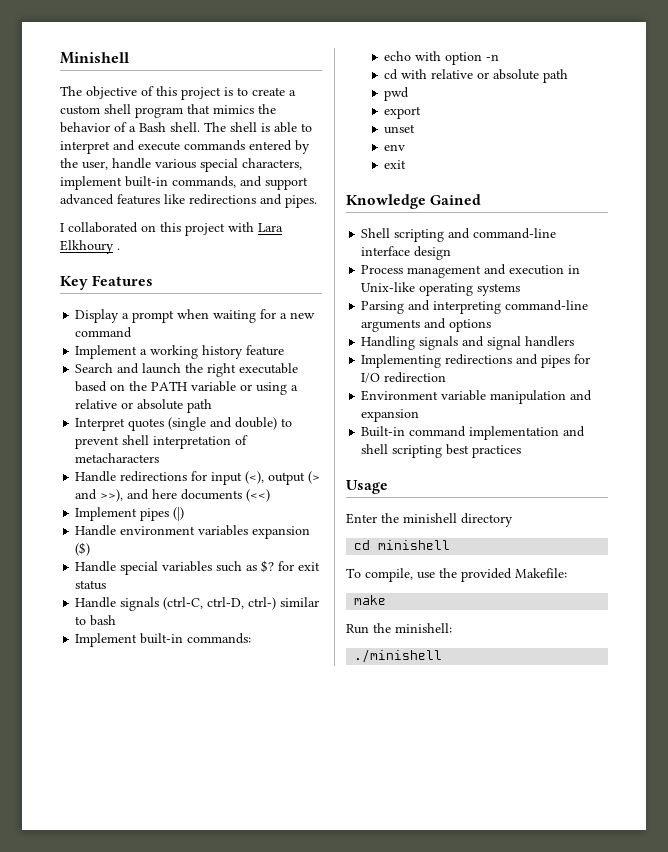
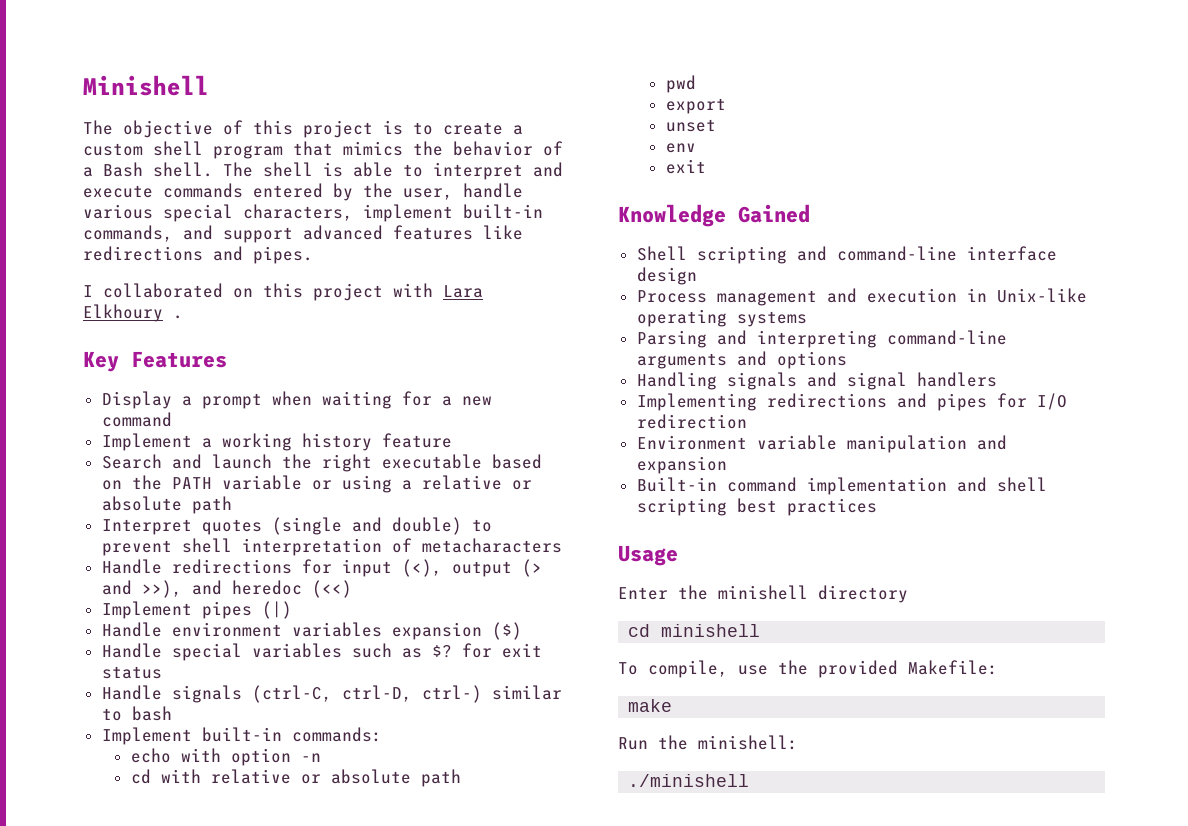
[152,489,243,500] here documents -> [231,580,302,595] heredoc

